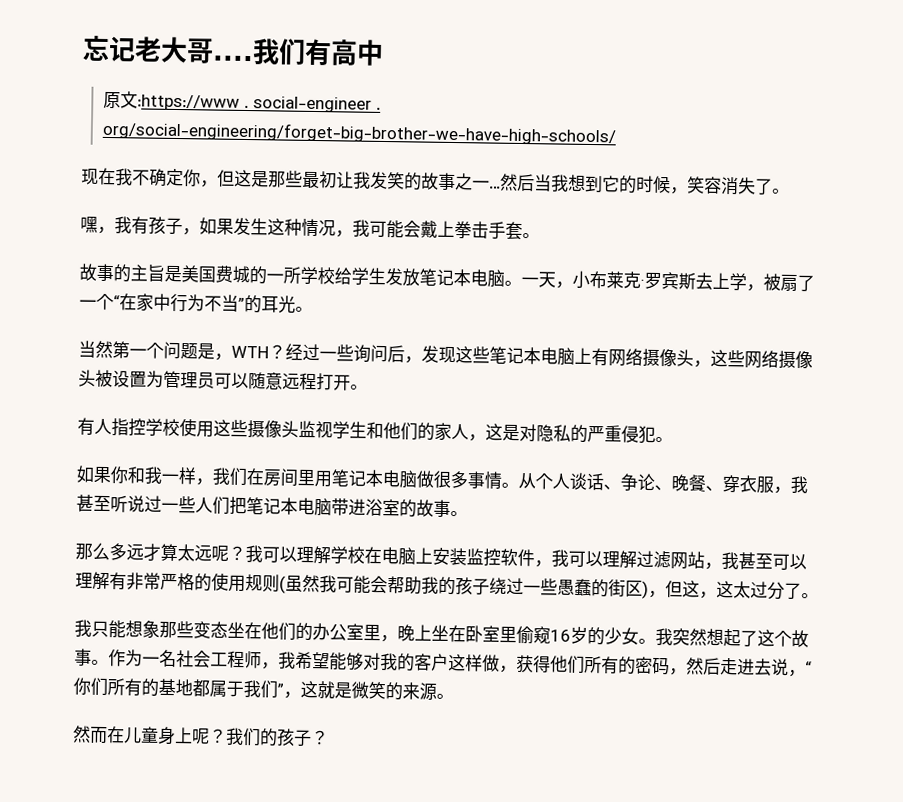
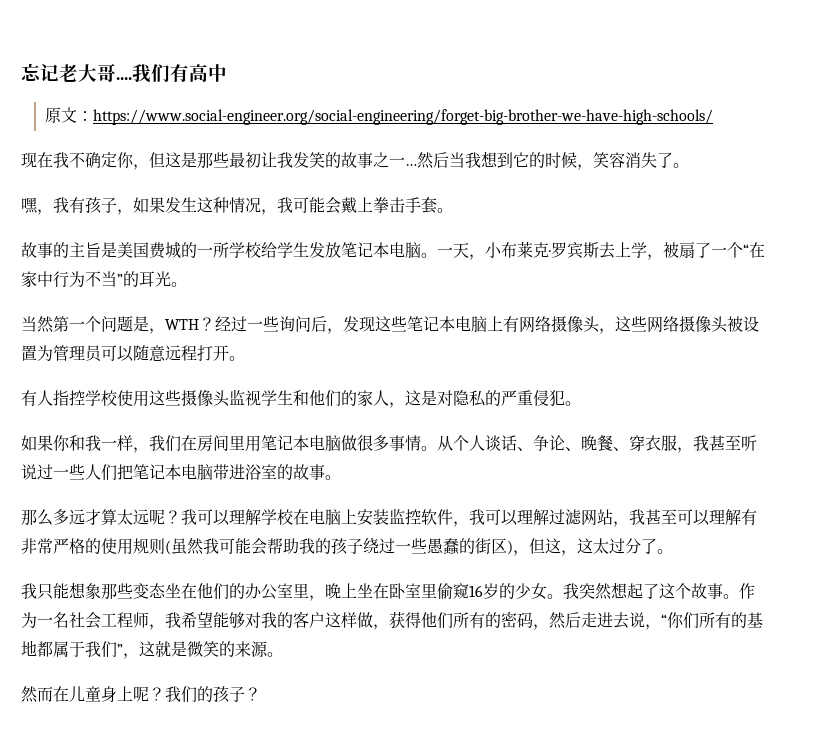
[136,94,381,113] [101,120,616,146] :https://www . social-engineer . org/social-engineering/forget-big-brother-we-have-high-schools/ -> [77,109,714,125] ：https://www.social-engineer.org/social-engineering/forget-big-brother-we-have-high-schools/

